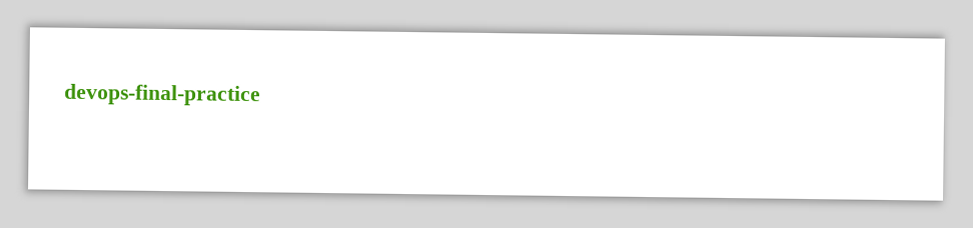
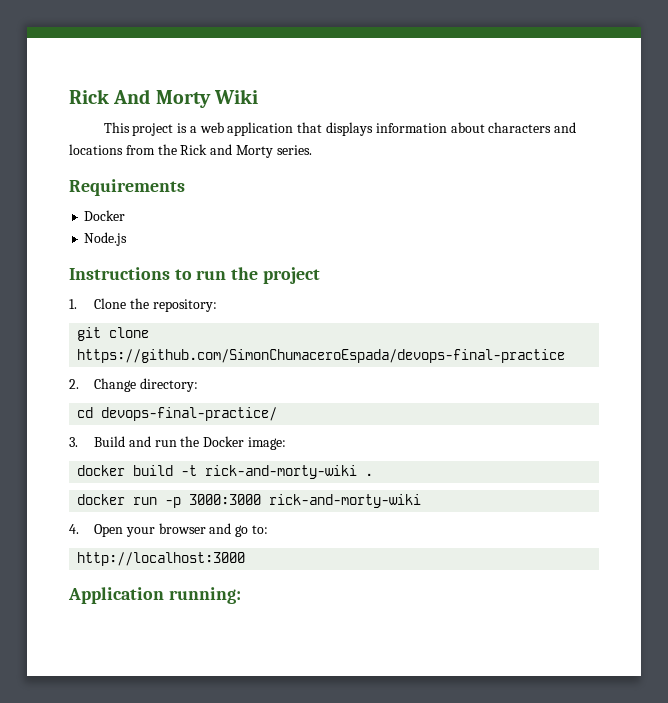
[64,83,261,107] devops-final-practice -> [69,89,258,108] [103,122,577,136] [69,144,312,158] [69,179,185,196] [84,210,126,221] [84,232,128,246] [69,267,320,284] [69,298,217,312] [77,327,150,341] [77,349,566,363] [69,378,198,392] [77,407,278,421] [69,436,286,450] [77,465,374,479] [77,494,422,508] [69,523,268,537] [77,552,246,566] [68,587,241,604] Rick And Morty Wiki // This project is a web application that displays information about characters and locations from the Rick and Morty series. // Requirements // Docker // Node.js // Instructions to run the project // 1. Clone the repository: // git clone https://github.com/SimonChumaceroEspada/devops-final-practice // 2. Change directory: // cd devops-final-practice/ // 3. Build and run the Docker image: // docker build -t rick-and-morty-wiki . // docker run -p 3000:3000 rick-and-morty-wiki // 4. Open your browser and go to: // http://localhost:3000 // Application running:

